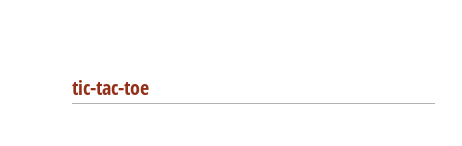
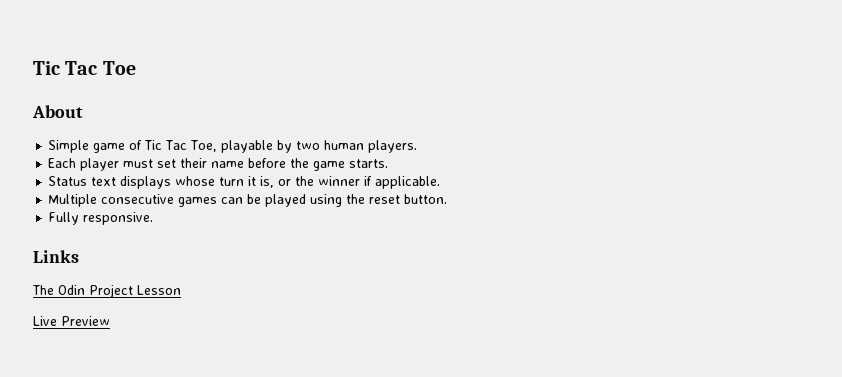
[72,80,149,95] tic-tac-toe -> [33,61,136,75] [32,105,83,118] [48,140,418,153] [48,158,389,171] [48,176,441,189] [48,194,448,207] [48,212,154,225] [33,250,79,263] [32,284,181,298] [33,316,110,326] Tic Tac Toe // About // Simple game of Tic Tac Toe, playable by two human players. // Each player must set their name before the game starts. // Status text displays whose turn it is, or the winner if applicable. // Multiple consecutive games can be played using the reset button. // Fully responsive. // Links // The Odin Project Lesson // Live Preview

